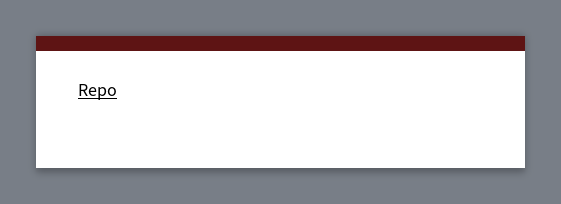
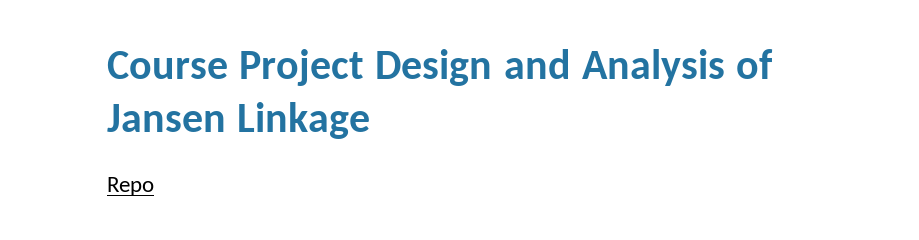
(78, 92) none -> [107,49,774,86] [107,102,371,139] Course Project Design and Analysis of Jansen Linkage //

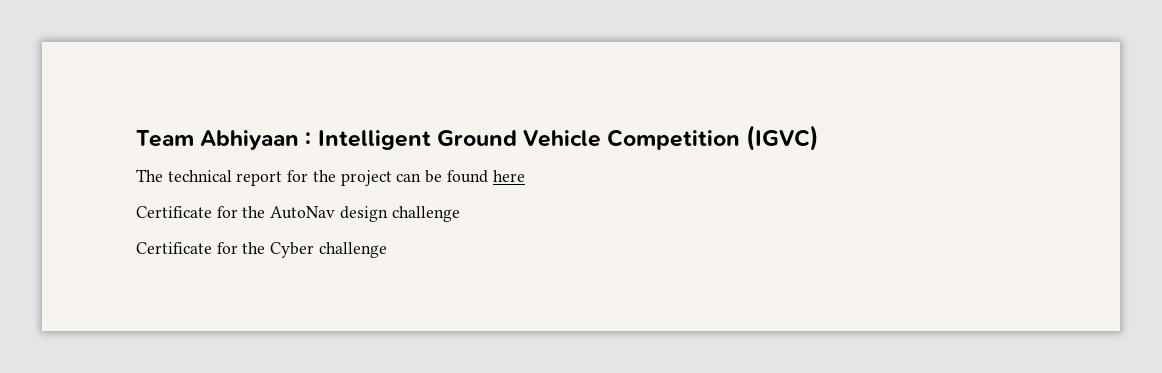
[107,49,774,86] [107,102,371,139] [107,177,154,196] Course Project Design and Analysis of Jansen Linkage // Repo -> [136,125,820,151] [136,169,525,186] [136,206,460,222] [136,242,387,258] Team Abhiyaan : Intelligent Ground Vehicle Competition (IGVC) // The technical report for the project can be found here // Certificate for the AutoNav design challenge // Certificate for the Cyber challenge

